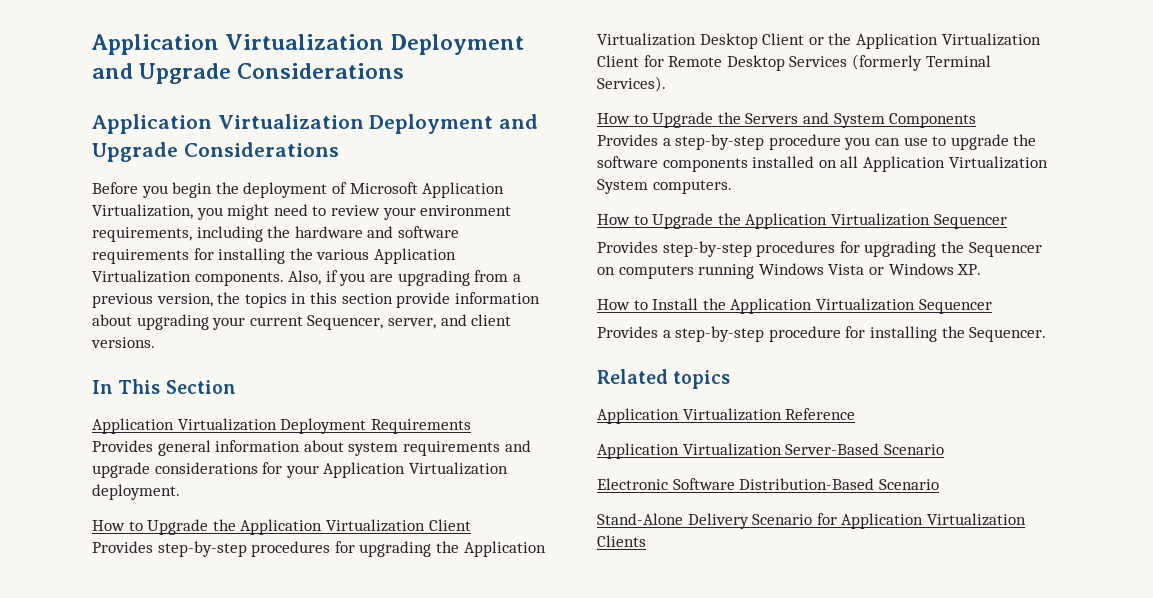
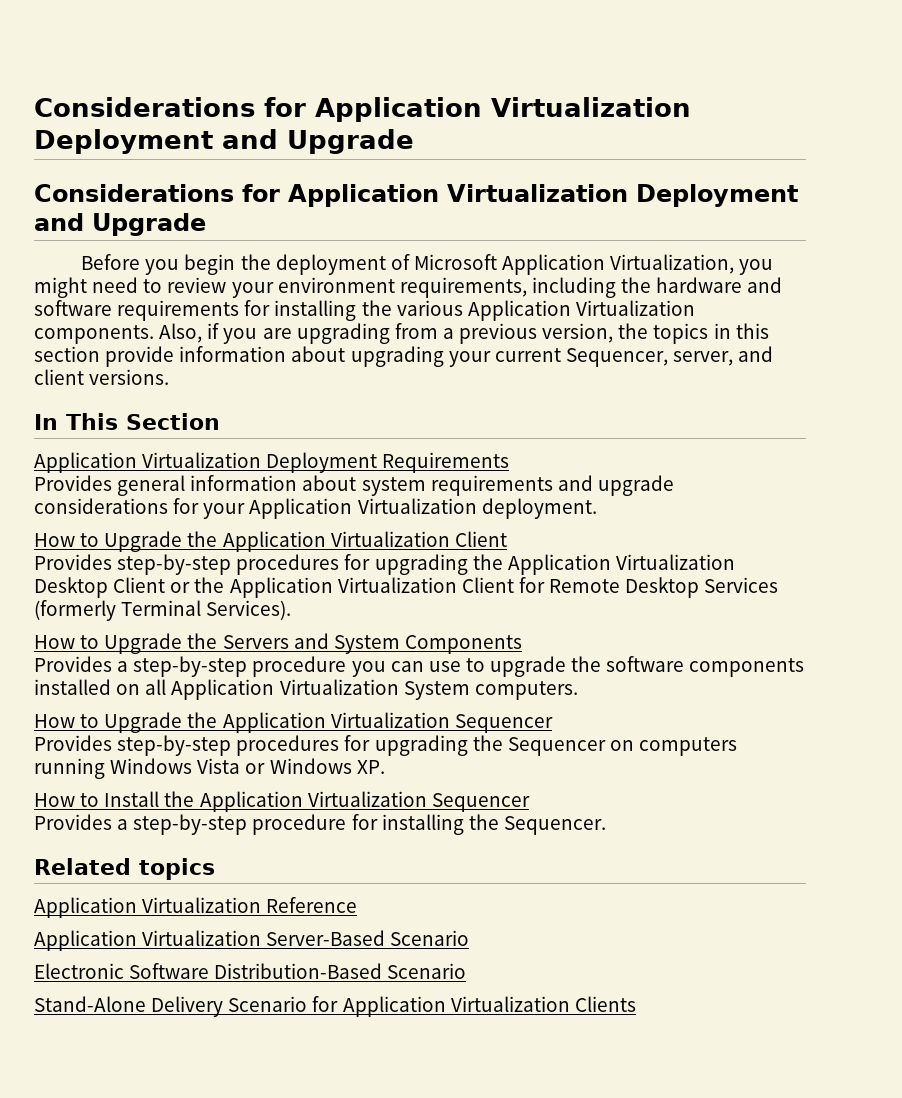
[91,34,525,55] [92,63,405,84] [92,114,539,134] [92,142,339,162] Application Virtualization Deployment and Upgrade Considerations // Application Virtualization Deployment and Upgrade Considerations -> [34,97,691,122] [34,129,414,154] [34,184,798,207] [34,213,206,236] Considerations for Application Virtualization Deployment and Upgrade // Considerations for Application Virtualization Deployment and Upgrade

